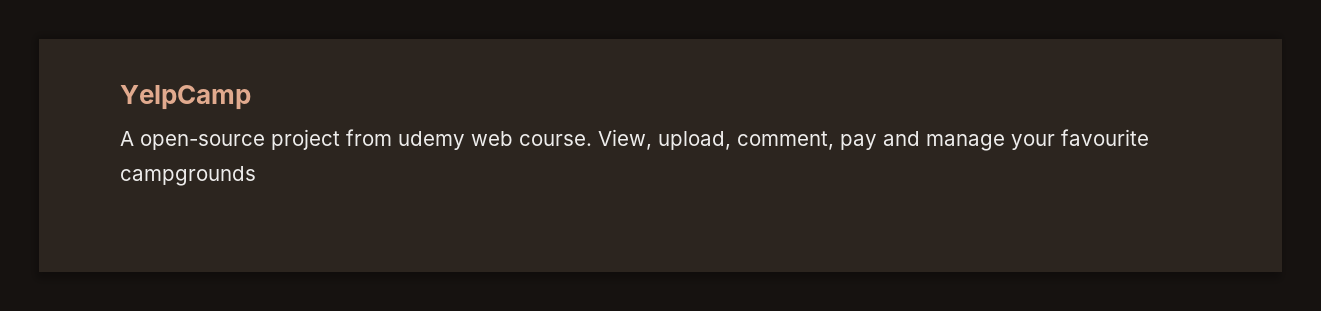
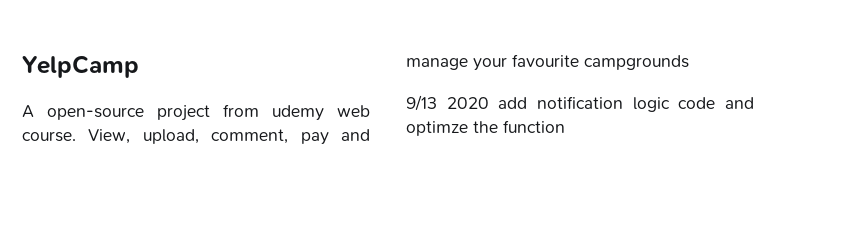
(256, 176) none -> [406,95,754,112] [406,120,565,136] // 9/13 2020 add notification logic code and optimze the function

